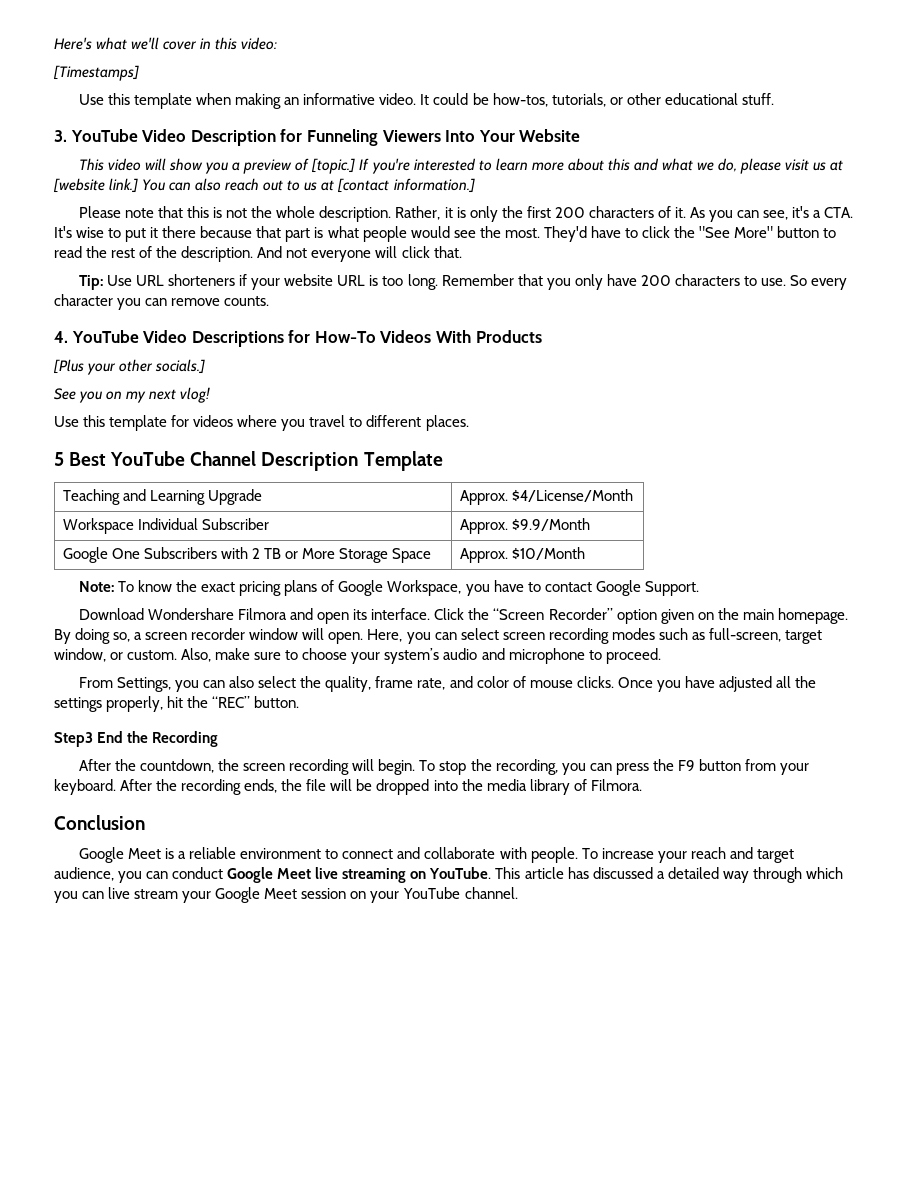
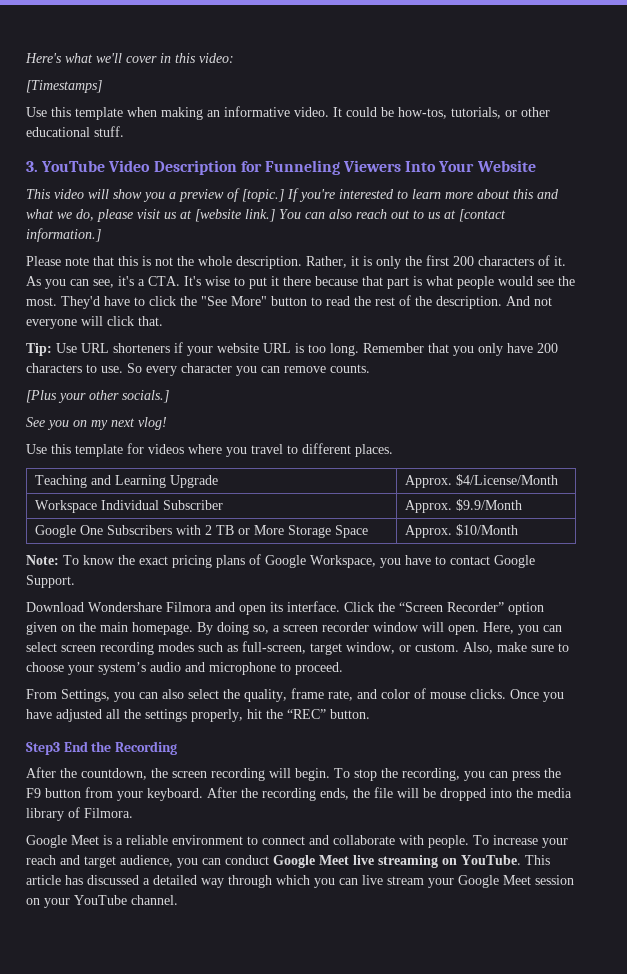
[54,330,542,347] // 4. YouTube Video Descriptions for How-To Videos With Products -> (370, 368) none
[54,451,443,471] // 5 Best YouTube Channel Description Template -> (393, 450) none
[54,815,145,830] // Conclusion -> (133, 813) none

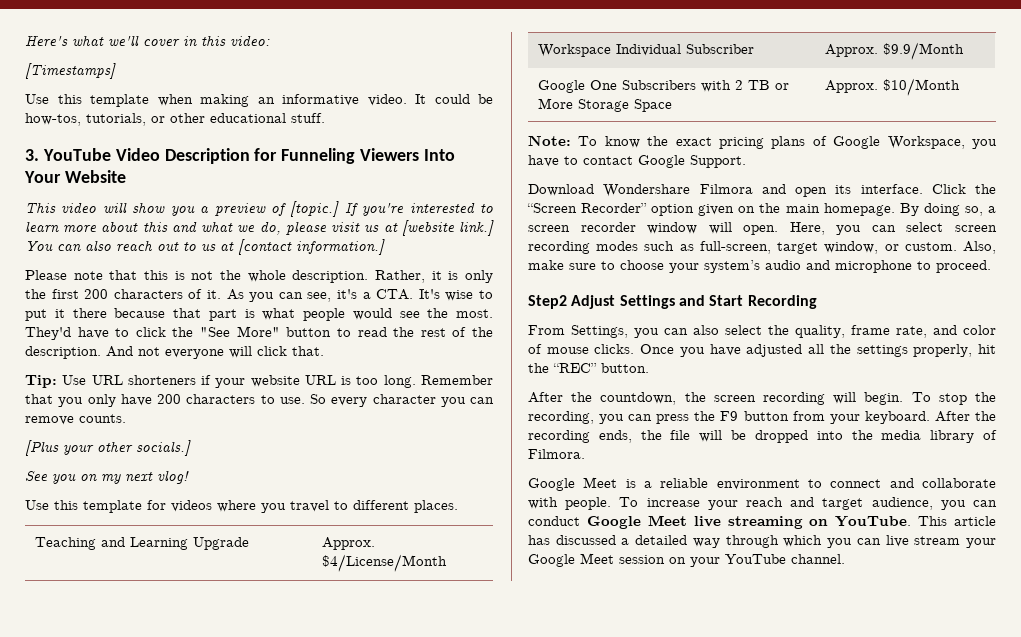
(343, 668) none -> [528,295,817,309] // Step2 Adjust Settings and Start Recording
[26,741,177,755] // Step3 End the Recording -> (649, 368) none

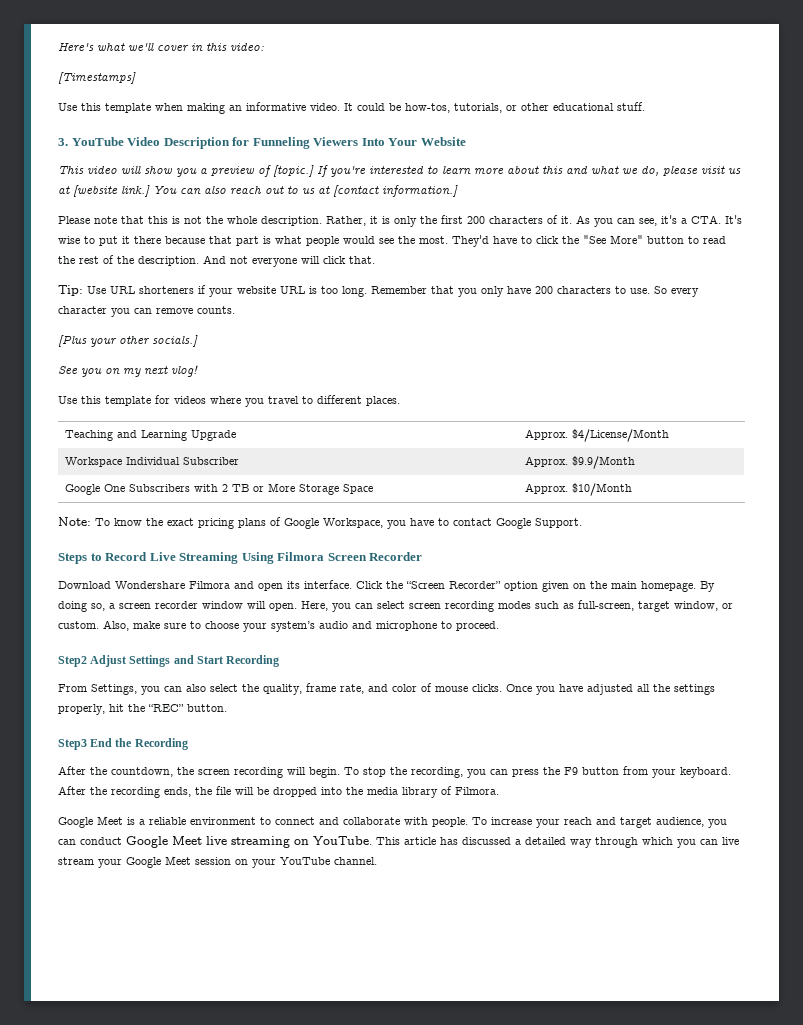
(746, 161) none -> [58,552,423,564] // Steps to Record Live Streaming Using Filmora Screen Recorder
(649, 368) none -> [58,738,188,750] // Step3 End the Recording

